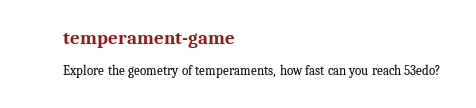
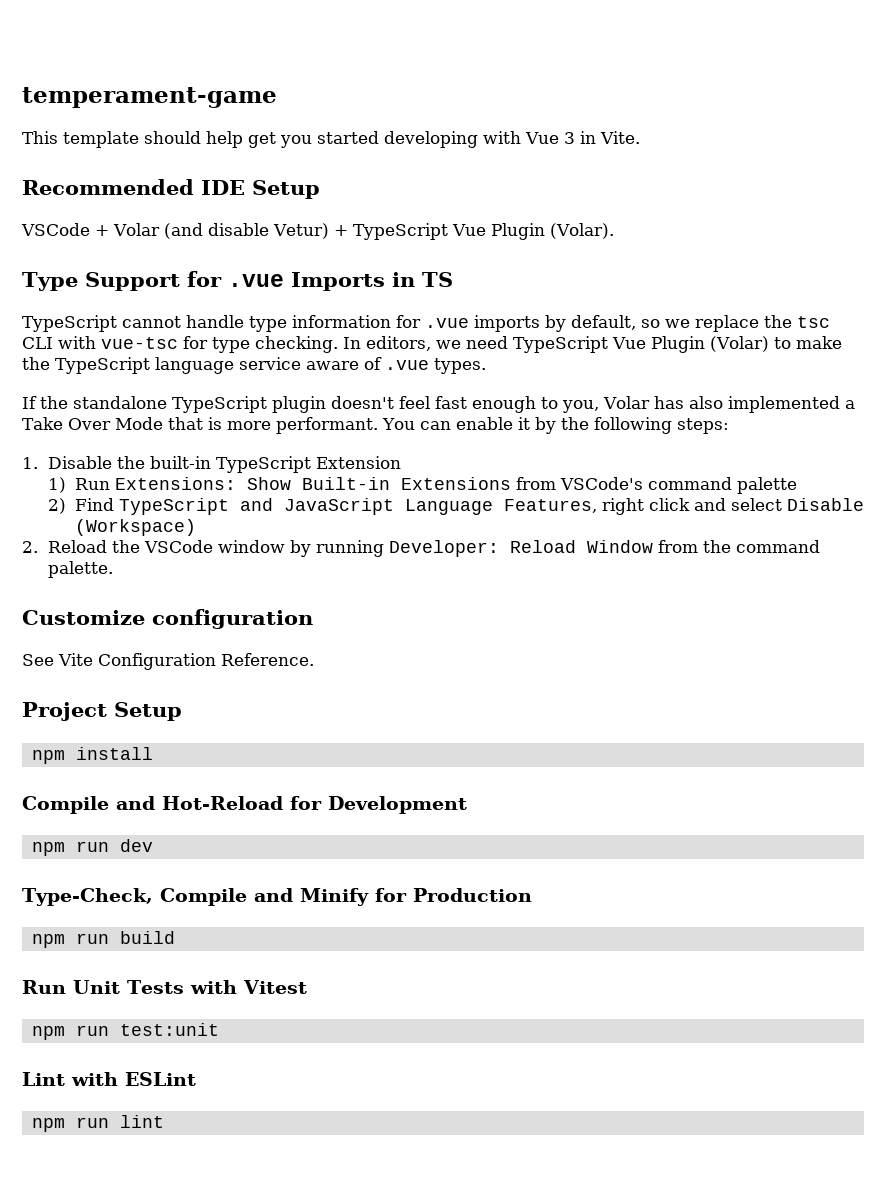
[63,64,441,78] Explore the geometry of temperaments, how fast can you reach 53edo? -> [22,131,640,148] [22,179,320,199] [21,223,614,240] [22,271,453,291] [22,315,830,332] [22,336,842,353] [22,357,486,374] [22,396,855,413] [22,417,729,434] [22,456,402,473] [48,477,797,494] [48,498,864,515] [74,519,196,536] [22,540,821,557] [48,561,114,578] [22,609,313,629] [22,653,314,670] [22,702,182,721] [31,747,153,764] [22,796,467,814] [31,839,153,856] [22,888,532,906] [31,931,175,948] [22,980,307,994] [31,1023,219,1040] [22,1072,196,1086] [31,1115,164,1132] This template should help get you started developing with Vue 3 in Vite. // Recommended IDE Setup // VSCode + Volar (and disable Vetur) + TypeScript Vue Plugin (Volar). // Type Support for .vue Imports in TS // TypeScript cannot handle type information for .vue imports by default, so we replace the tsc CLI with vue-tsc for type checking. In editors, we need TypeScript Vue Plugin (Volar) to make the TypeScript language service aware of .vue types. // If the standalone TypeScript plugin doesn't feel fast enough to you, Volar has also implemented a Take Over Mode that is more performant. You can enable it by the following steps: // 1. Disable the built-in TypeScript Extension // 1) Run Extensions: Show Built-in Extensions from VSCode's command palette // 2) Find TypeScript and JavaScript Language Features, right click and select Disable (Workspace) // 2. Reload the VSCode window by running Developer: Reload Window from the command palette. // Customize configuration // See Vite Configuration Reference. // Project Setup // npm install // Compile and Hot-Reload for Development // npm run dev // Type-Check, Compile and Minify for Production // npm run build // Run Unit Tests with Vitest // npm run test:unit // Lint with ESLint // npm run lint

